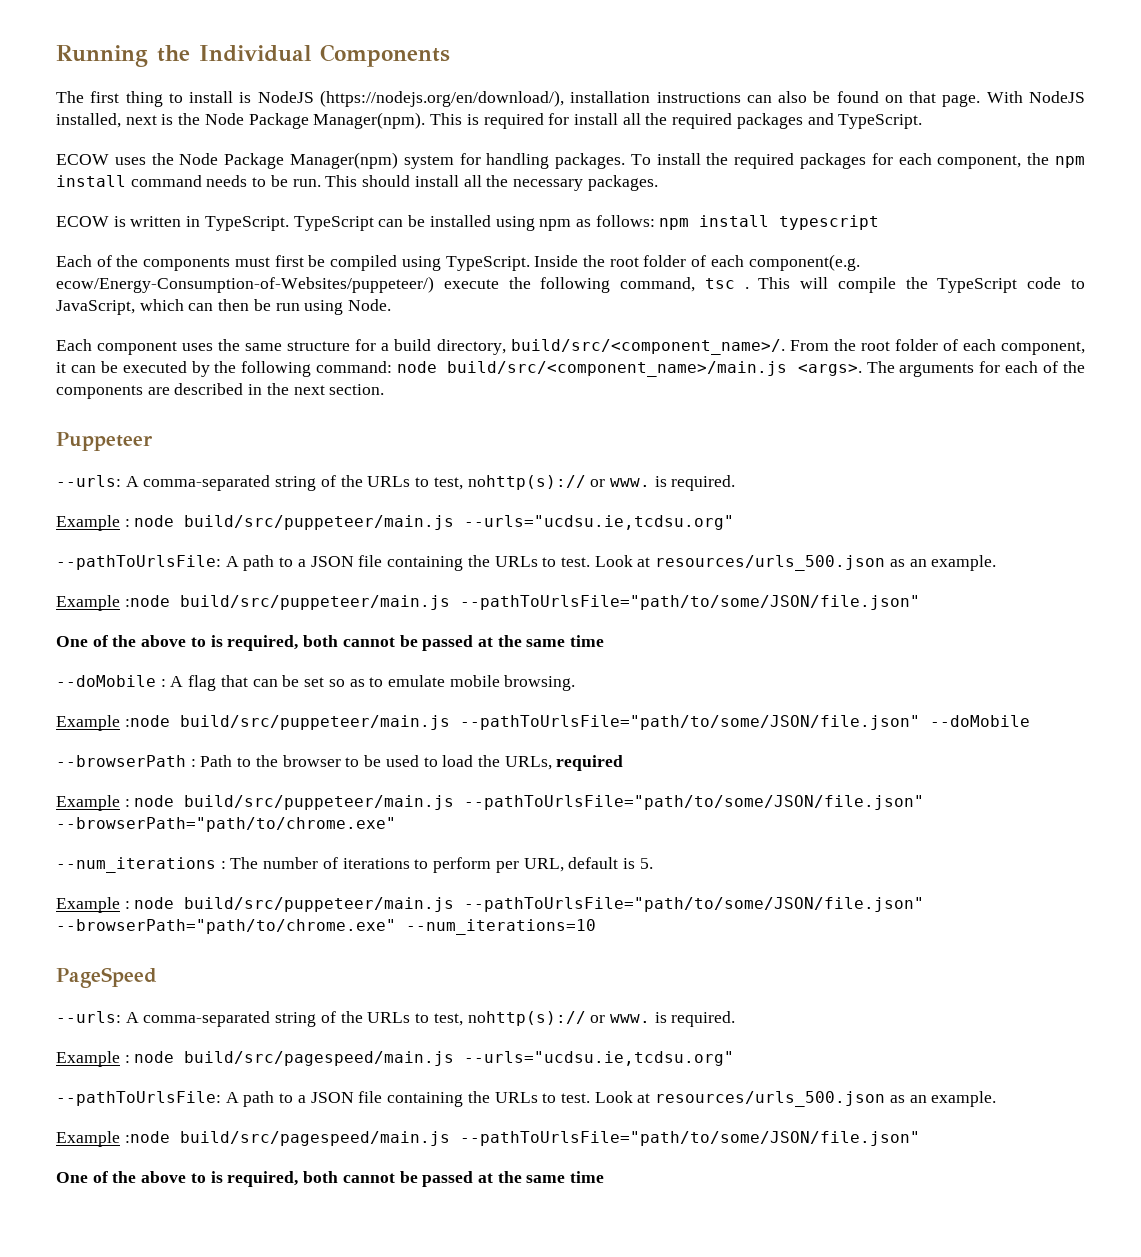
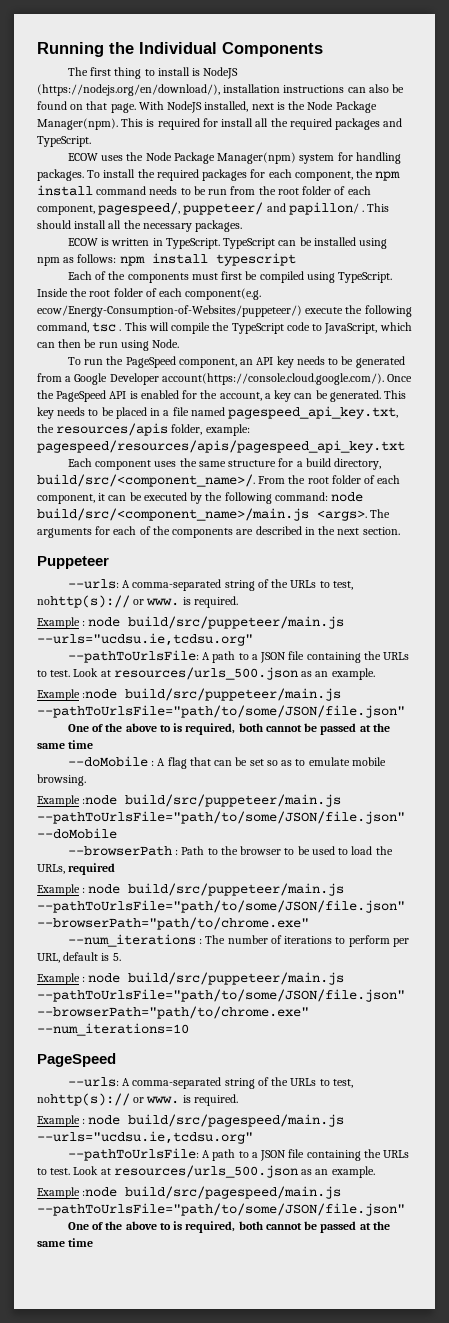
[292,179,321,187] run. -> [208,186,371,195] [37,202,365,215] run from the root folder of each component, pagespeed/, puppeteer/ and papillon/ .
(392, 305) none -> [67,356,405,368] [37,373,413,385] [37,390,407,402] [37,406,399,419] [37,423,250,436] [37,440,405,453] // To run the PageSpeed component, an API key needs to be generated from a Google Developer account(https://console.cloud.google.com/). Once the PageSpeed API is enabled for the account, a key can be generated. This key needs to be placed in a file named pagespeed_api_key.txt, the resources/apis folder, example: pagespeed/resources/apis/pagespeed_api_key.txt

